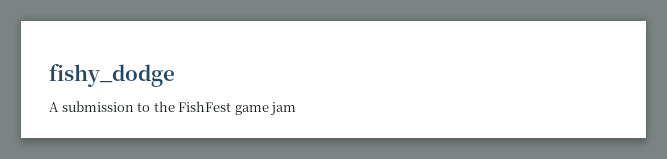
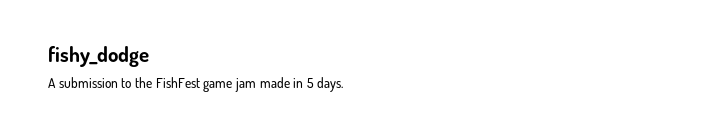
(297, 109) none -> [259,77,344,92] made in 5 days.

